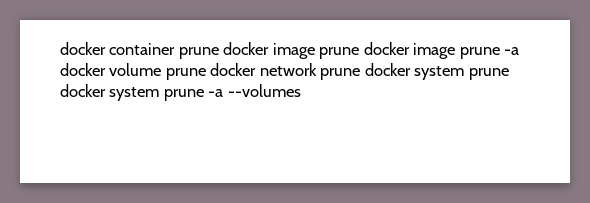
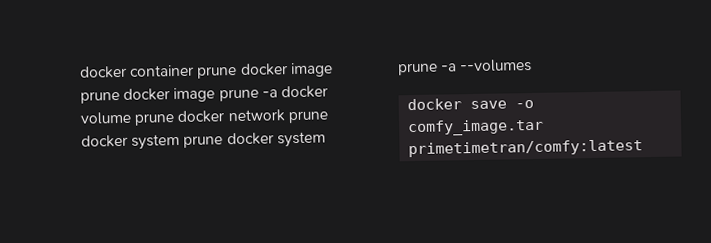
(301, 90) none -> [407,98,535,111] [408,118,545,137] [408,139,644,158] // docker save -o comfy_image.tar primetimetran/comfy:latest

